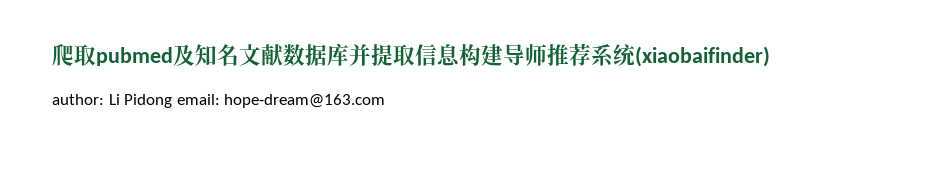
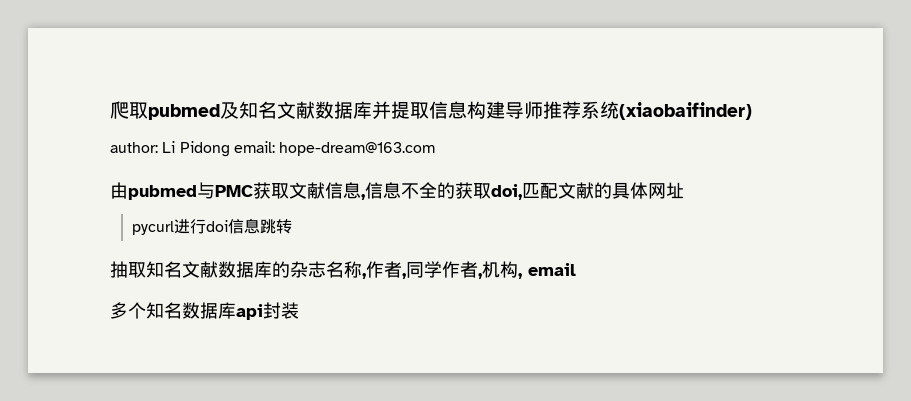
(386, 101) none -> [110,182,684,200] [131,218,292,235] [110,261,576,279] [110,302,299,320] // 由pubmed与PMC获取文献信息,信息不全的获取doi,匹配文献的具体网址 // pycurl进行doi信息跳转 // 抽取知名文献数据库的杂志名称,作者,同学作者,机构, email // 多个知名数据库api封装

